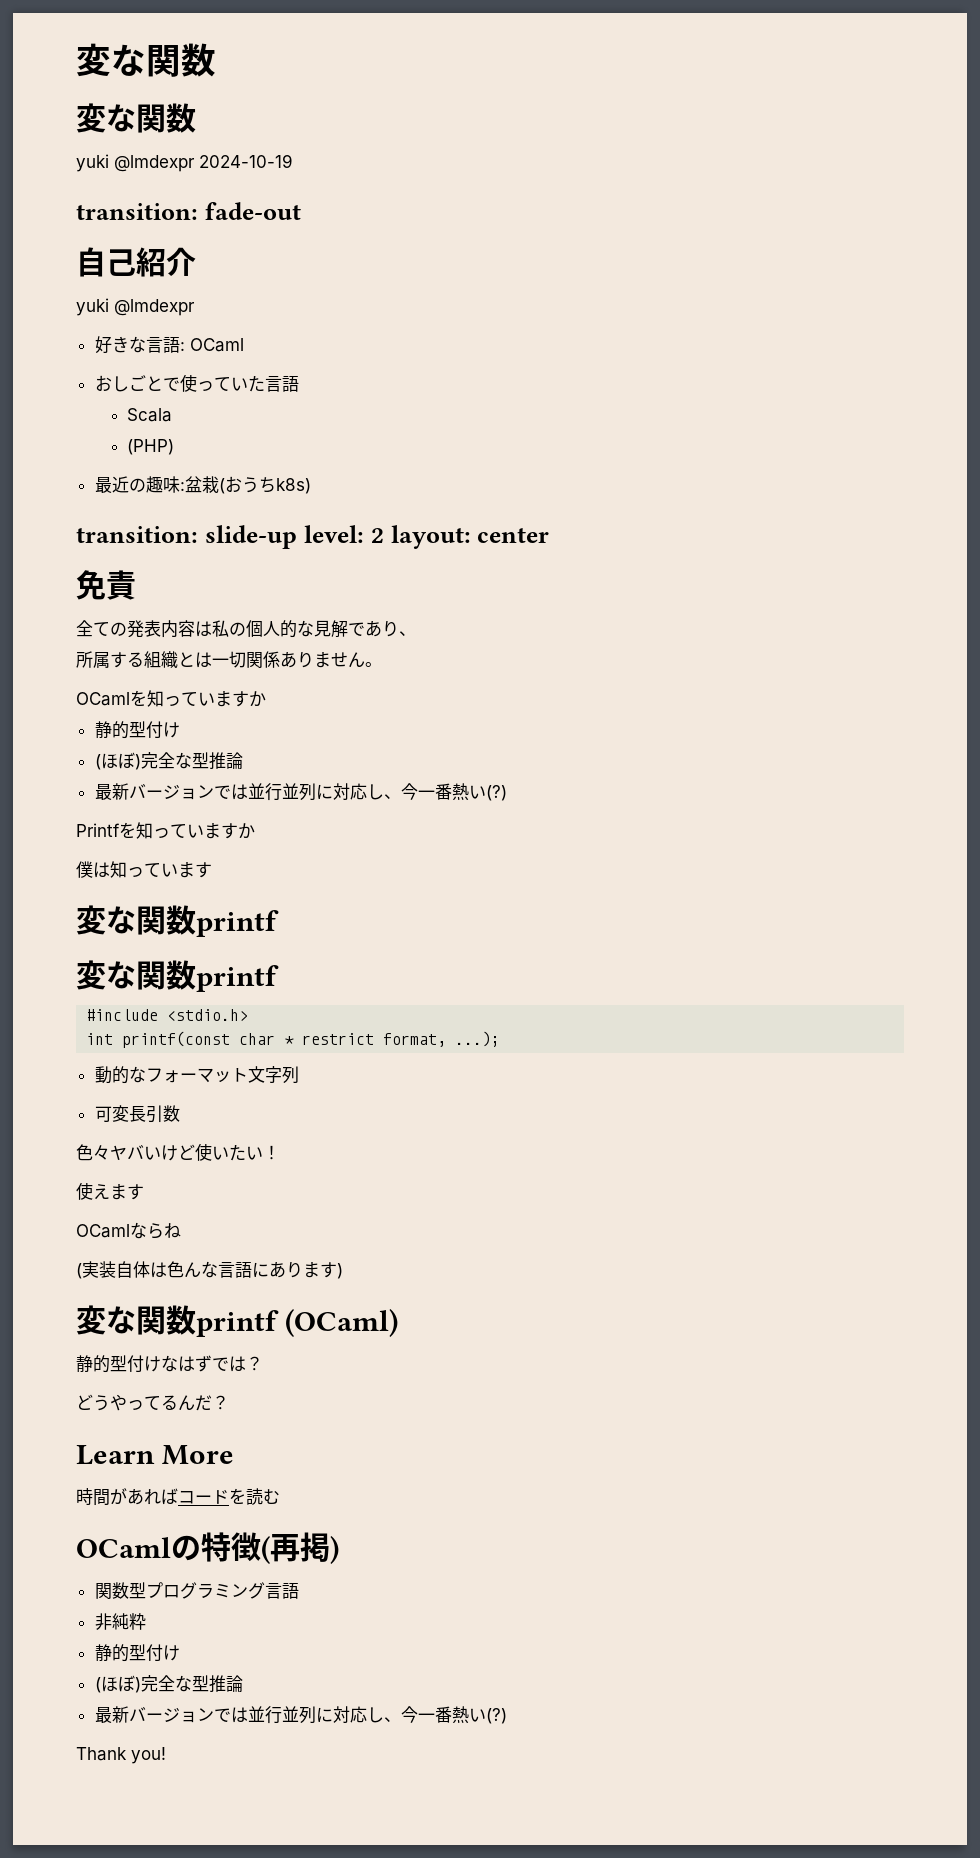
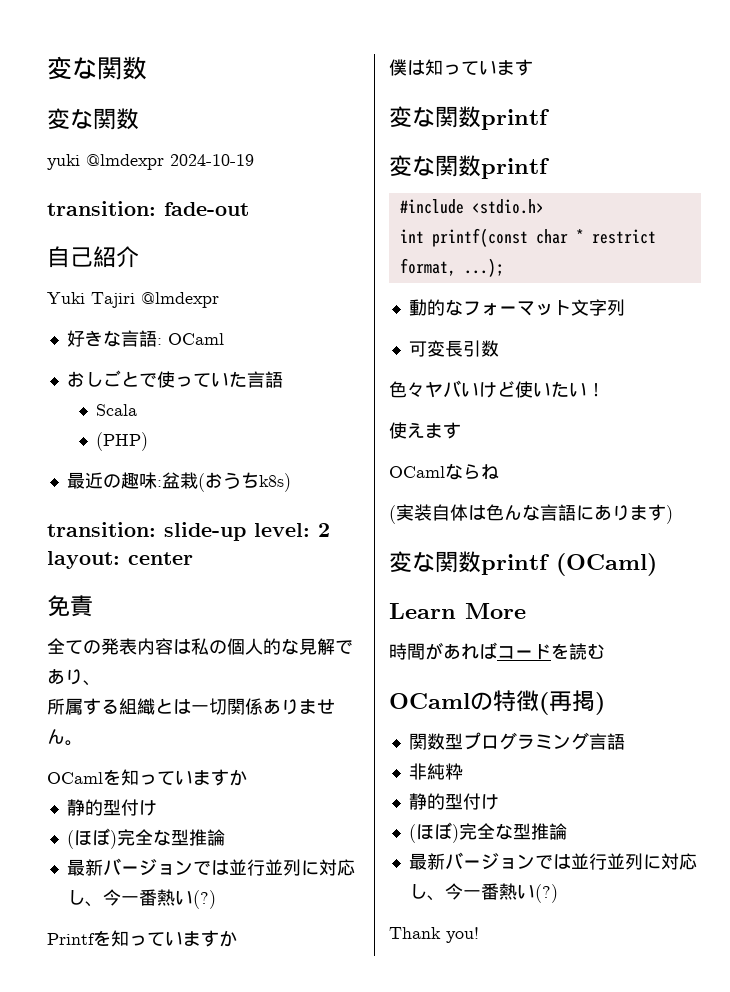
[76,298,109,316] yuki -> [47,292,135,308] Yuki Tajiri
[76,1355,263,1373] [76,1394,229,1411] // 静的型付けなはずでは？ // どうやってるんだ？ -> (657, 564) none

